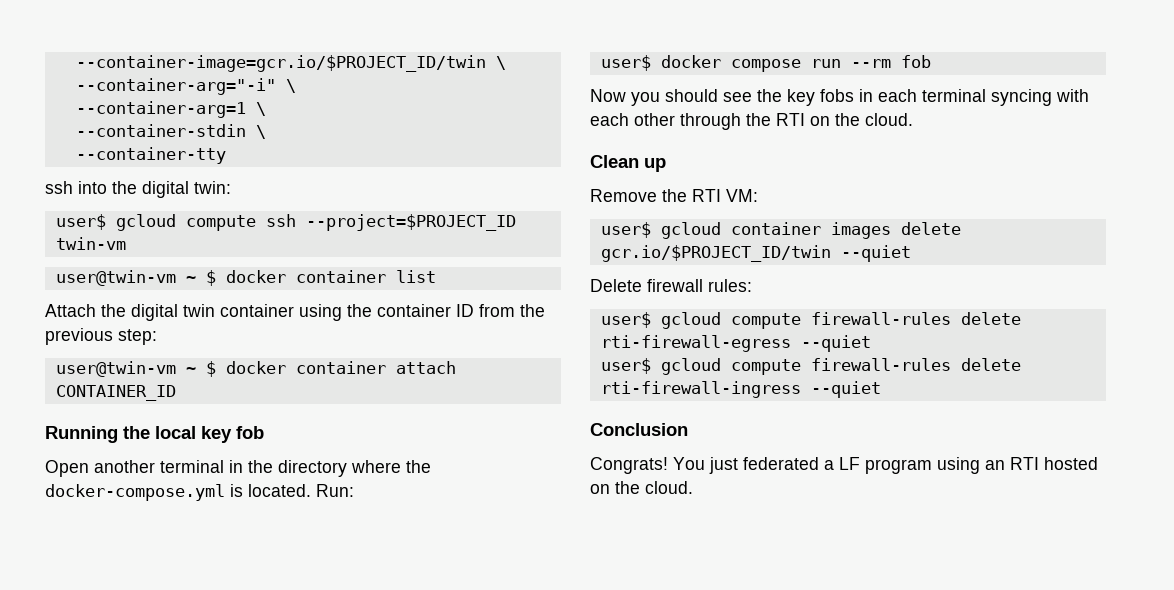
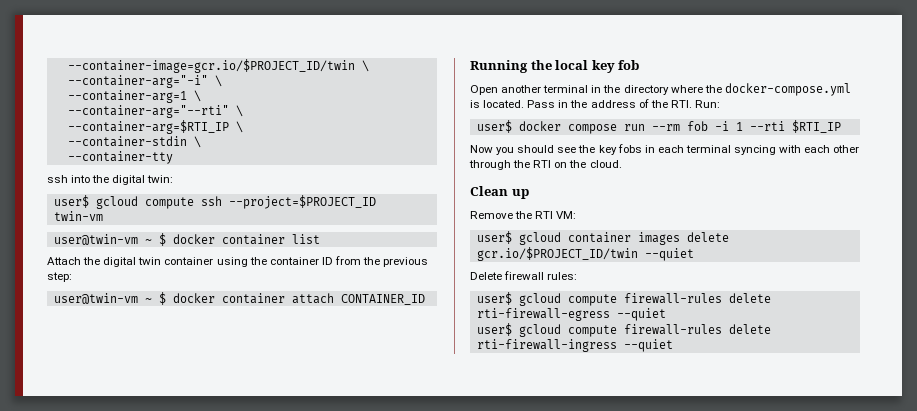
(266, 109) none -> [67,105,243,118] [67,120,243,134] // --container-arg="--rti" \ // --container-arg=$RTI_IP \
(311, 490) none -> [527,99,692,108] Pass in the address of the RTI.
(931, 61) none -> [714,120,841,133] -i 1 --rti $RTI_IP
[590,423,688,436] [590,457,1098,474] [590,481,693,494] // Conclusion // Congrats! You just federated a LF program using an RTI hosted on the cloud. -> (673, 345) none

